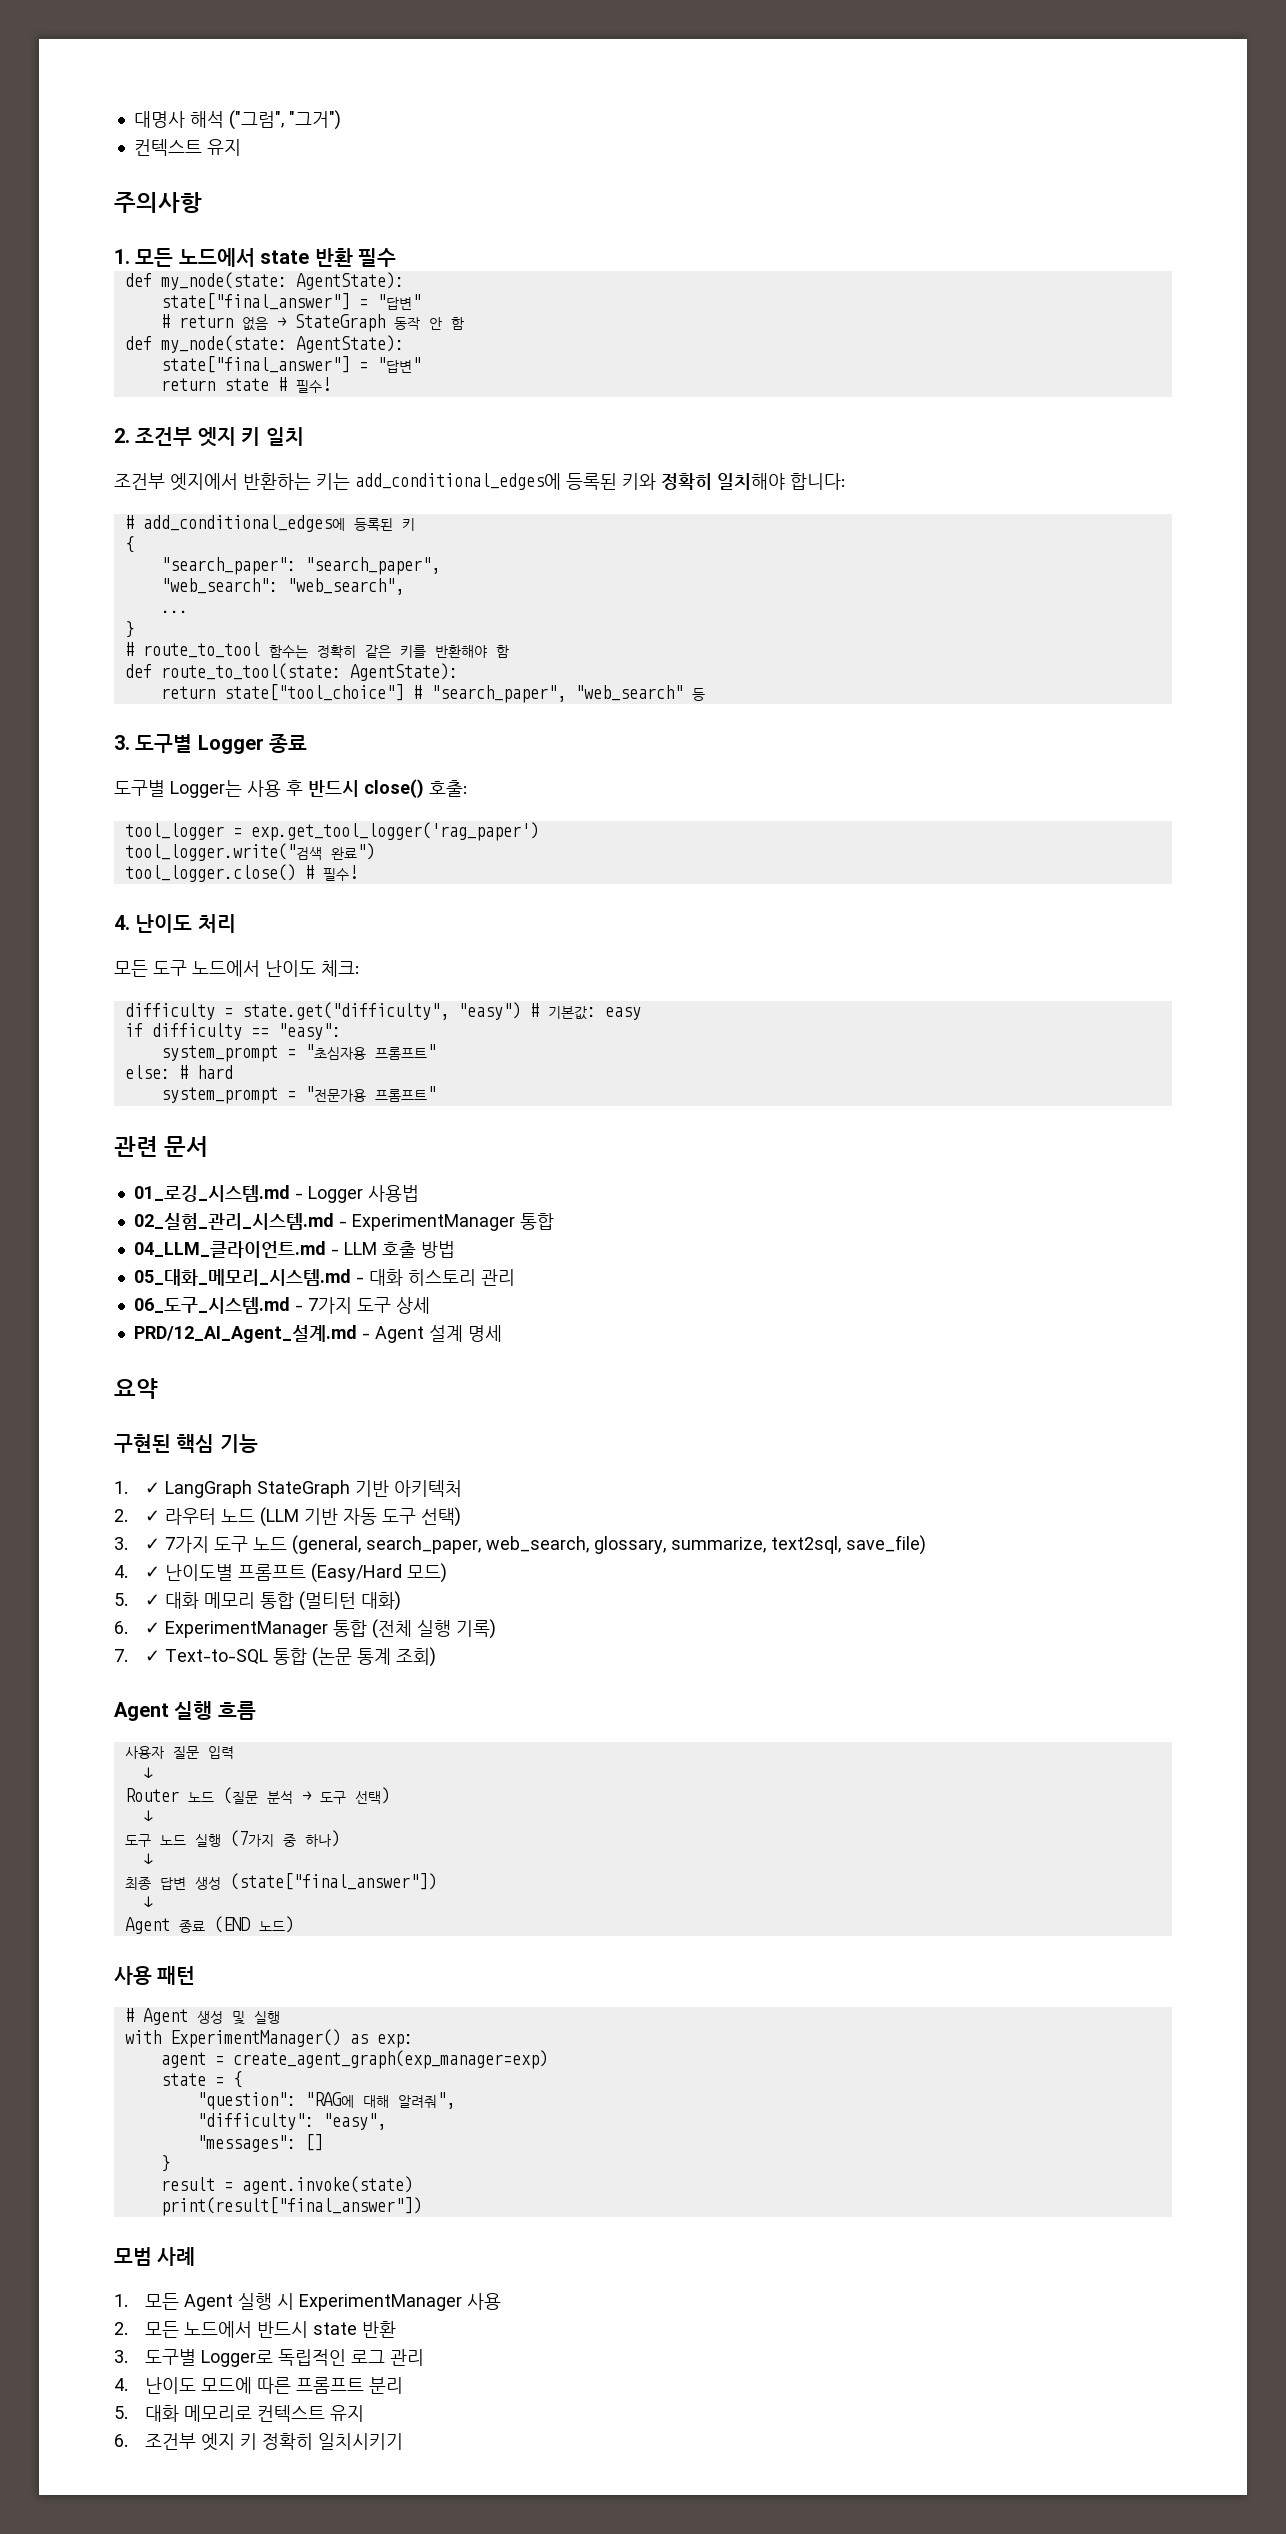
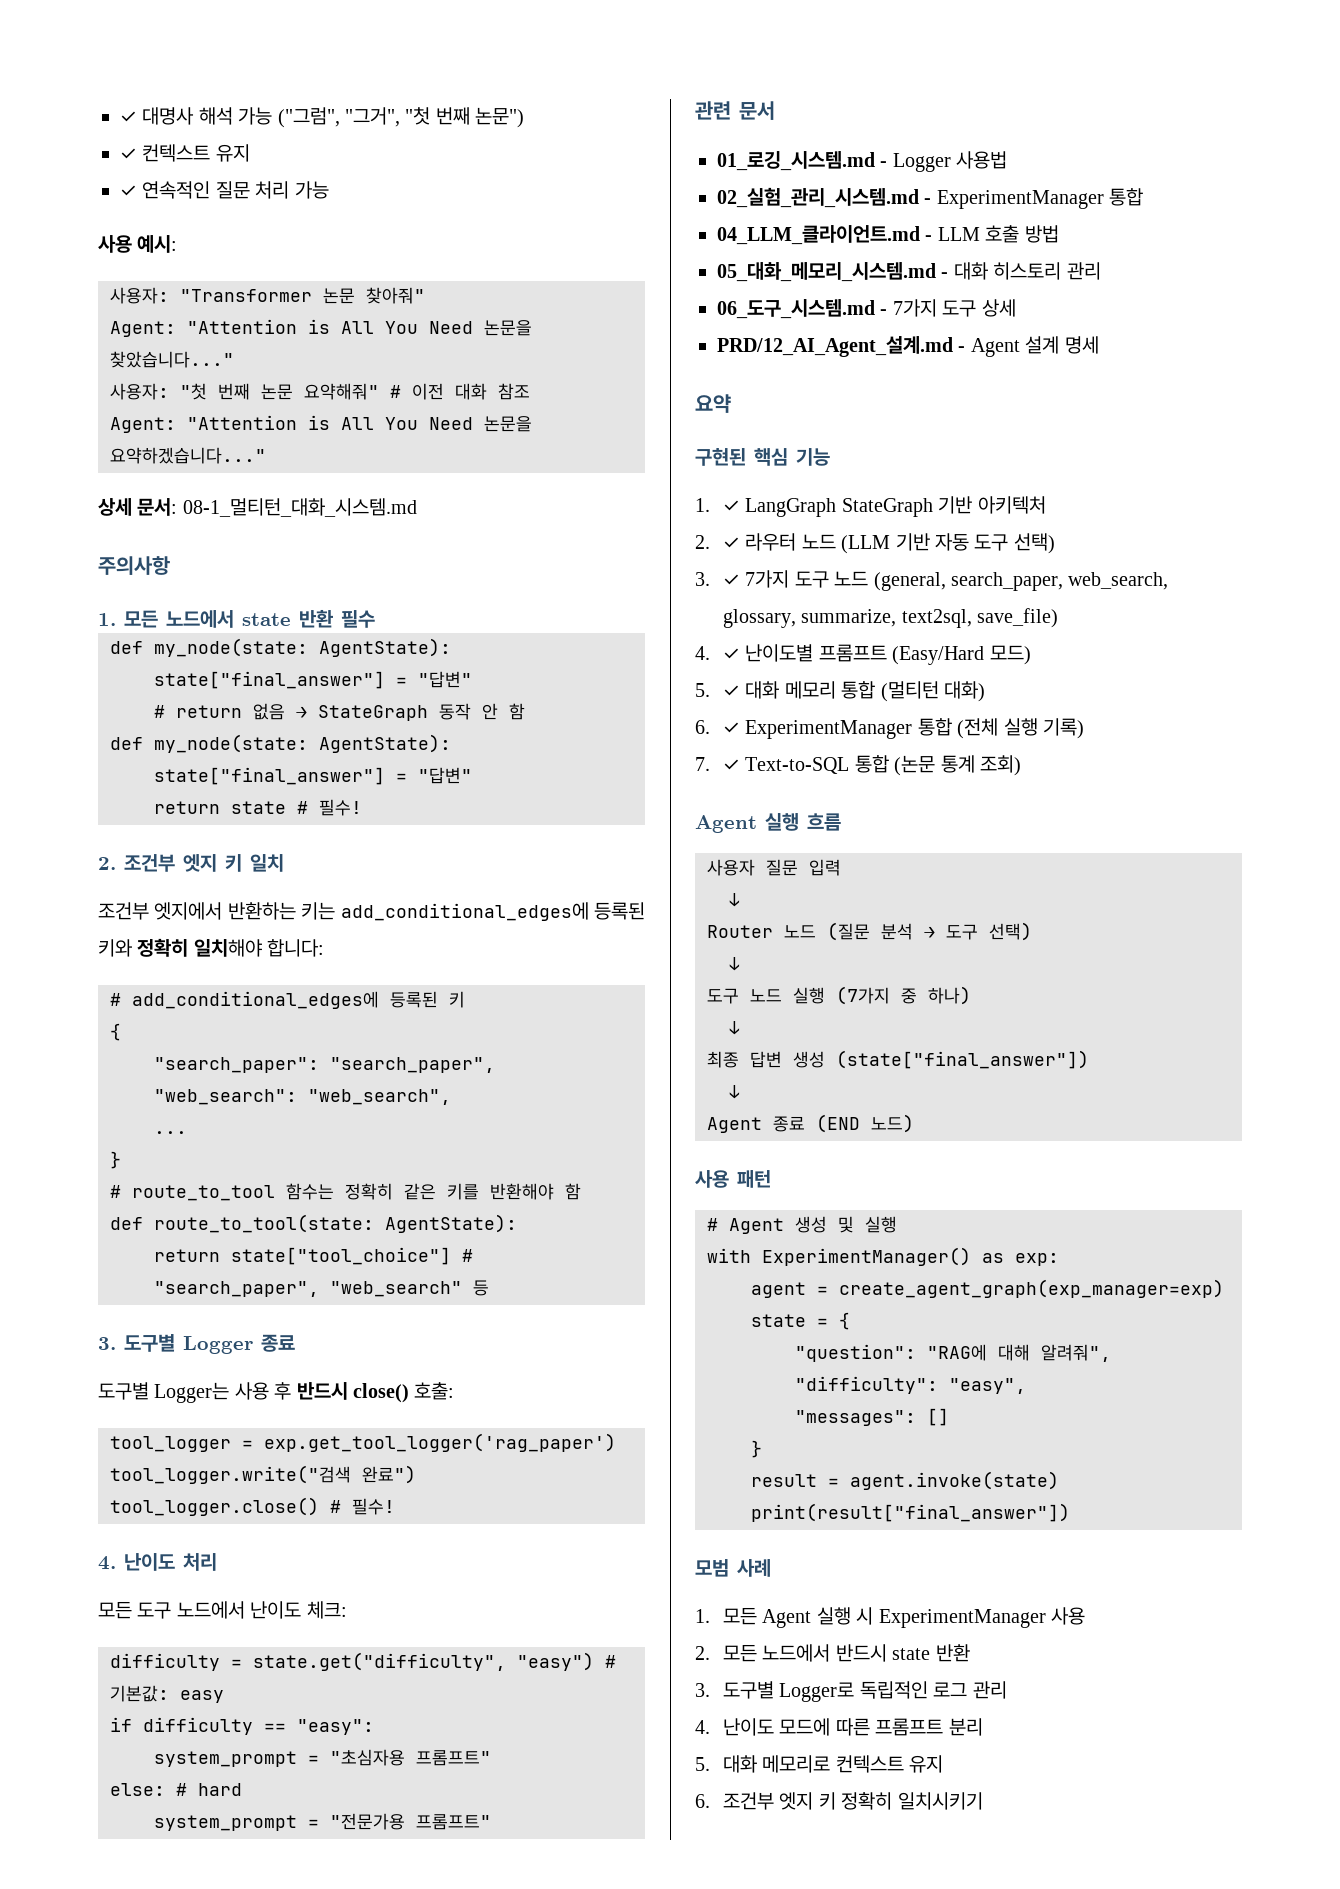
(133, 119) none -> [120,111,137,123] ✓
[228,110,341,130] [133,139,241,156] ("그럼", "그거") // 컨텍스트 유지 -> [238,107,525,128] [120,144,250,162] [120,181,329,199] [98,235,178,253] [110,287,425,304] [110,319,532,337] [110,351,234,368] [110,383,530,400] [110,415,532,433] [110,447,266,464] [98,498,417,517] 가능 ("그럼", "그거", "첫 번째 논문") // ✓ 컨텍스트 유지 // ✓ 연속적인 질문 처리 가능 // 사용 예시: // 사용자: "Transformer 논문 찾아줘" // Agent: "Attention is All You Need 논문을 찾았습니다..." // 사용자: "첫 번째 논문 요약해줘" # 이전 대화 참조 // Agent: "Attention is All You Need 논문을 요약하겠습니다..." // 상세 문서: 08-1_멀티턴_대화_시스템.md

